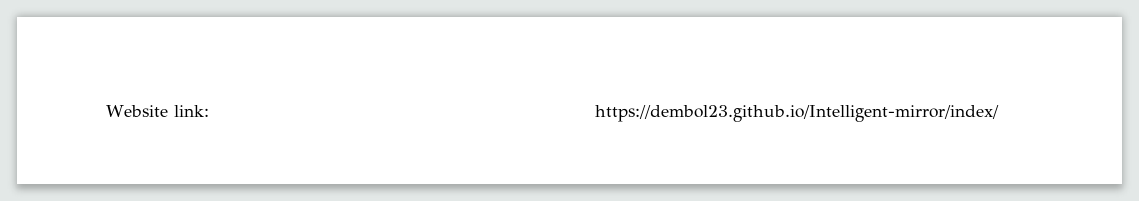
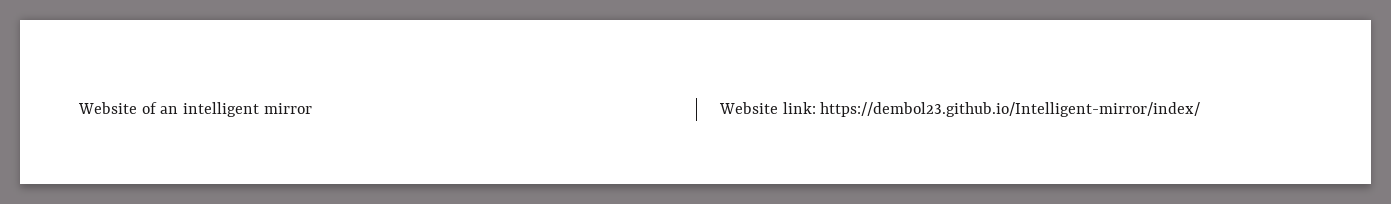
[106,105,168,117] Website -> [78,102,312,117] [719,102,778,114] Website of an intelligent mirror // Website

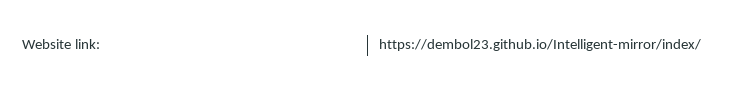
[78,102,312,117] [719,102,778,114] Website of an intelligent mirror // Website -> [22,39,71,49] Website

